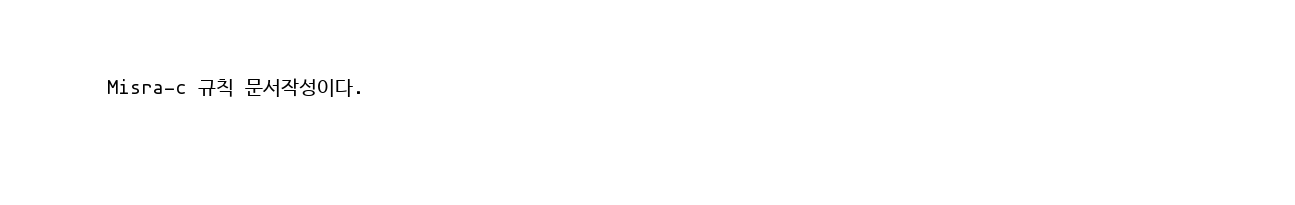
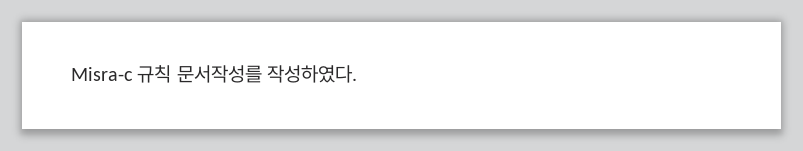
[245,78,364,97] 문서작성이다. -> [176,65,358,83] 문서작성를 작성하였다.

